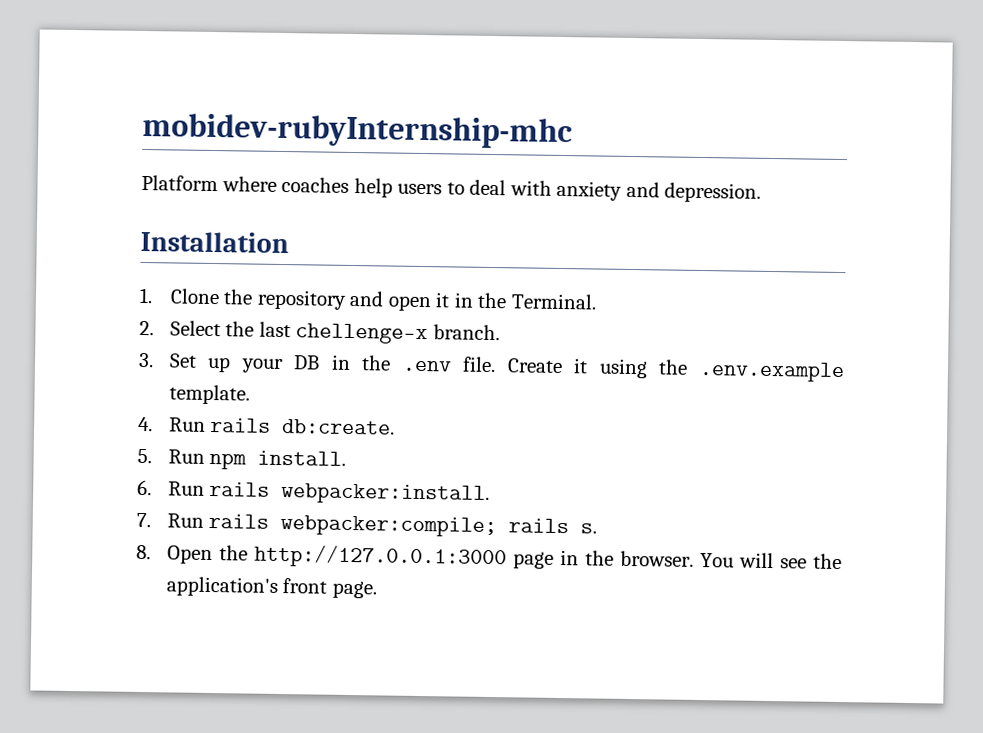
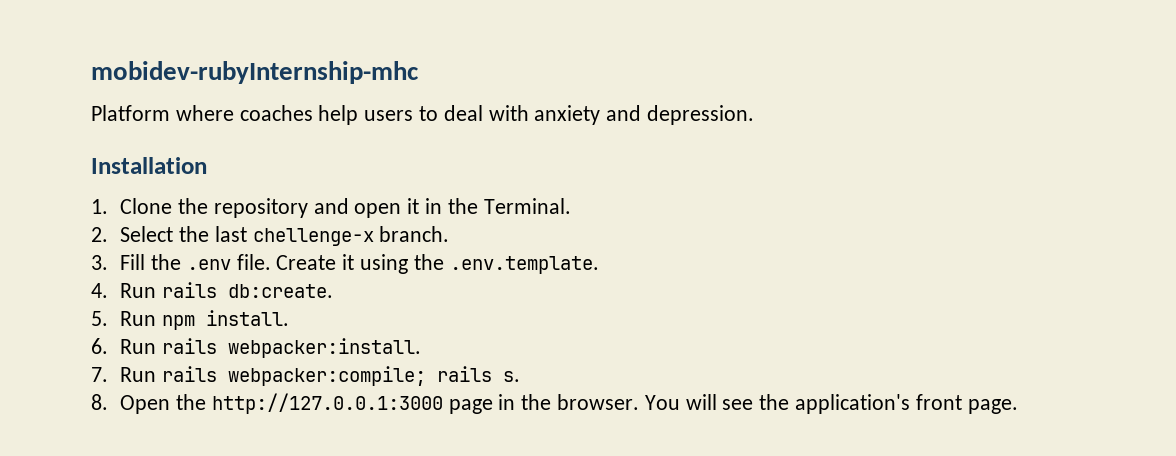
[168,353,351,374] Set up your DB in -> [120,254,146,270] Fill
[699,360,845,383] [168,384,250,405] .env.example template. -> [449,256,599,274] .env.template.

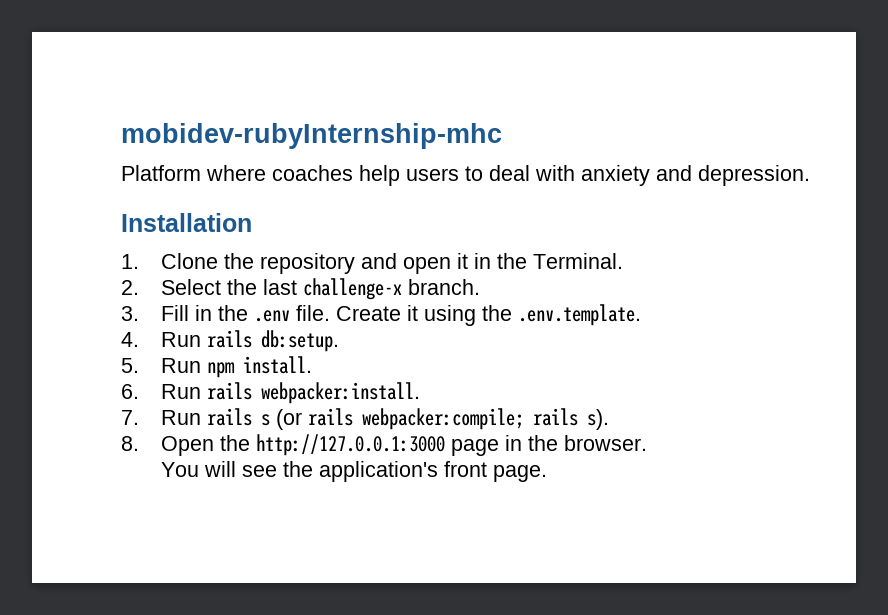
[252,228,374,246] chellenge-x -> [303,278,403,300] challenge-x
(146, 262) none -> [195,305,213,321] in
[227,284,333,298] db:create. -> [261,330,340,352] db:setup.
(217, 374) none -> [261,408,354,430] s (or rails
[502,371,520,382] s. -> [587,409,610,430] s).
(639, 402) none -> (648, 443) //

